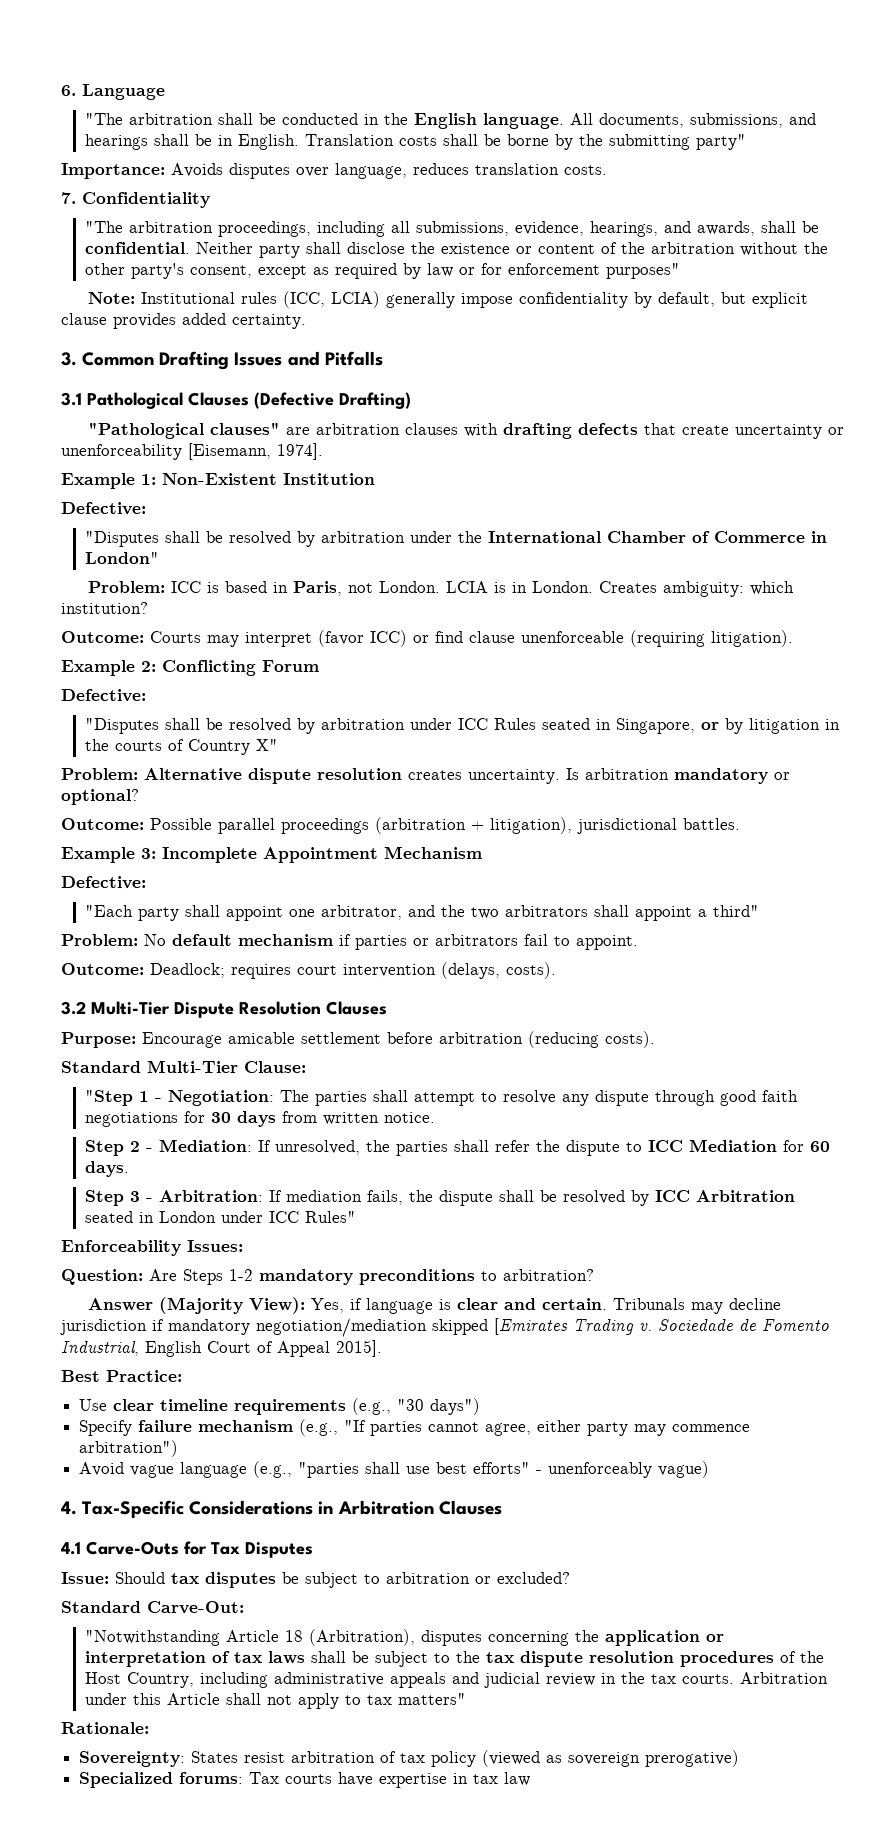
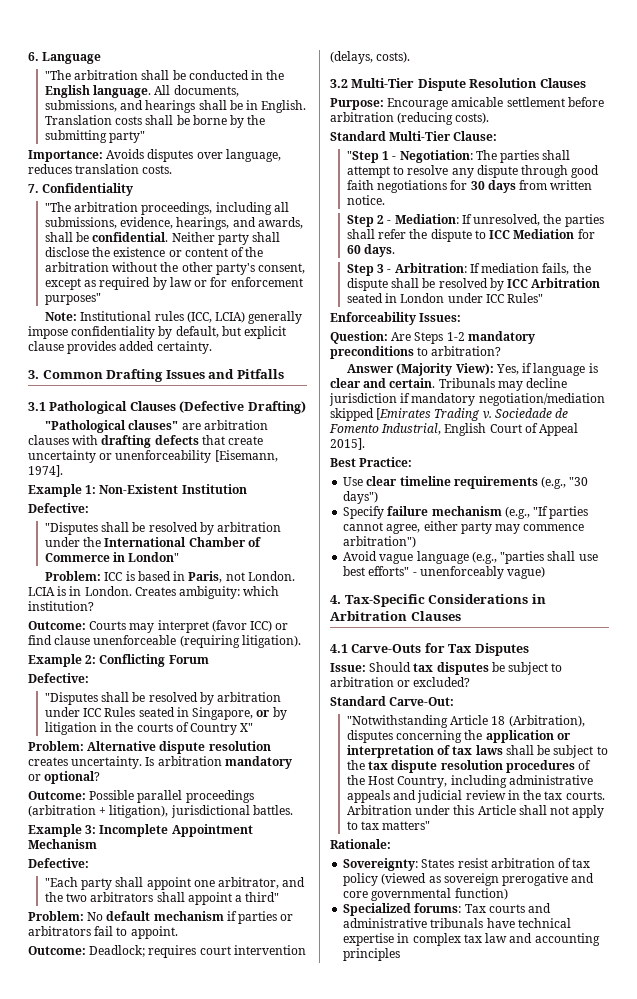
[645,1750,740,1767] prerogative) -> [502,873,595,886] [343,888,508,901] prerogative and core governmental function)
[338,1772,374,1786] have -> [528,903,552,913] [343,918,571,928] and administrative tribunals have technical
(469, 1778) none -> [412,933,461,946] complex
(531, 1779) none -> [509,933,600,946] [343,948,401,961] and accounting principles

